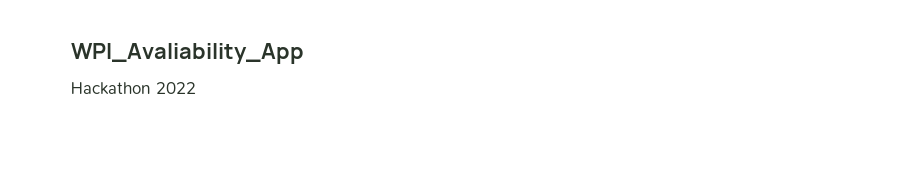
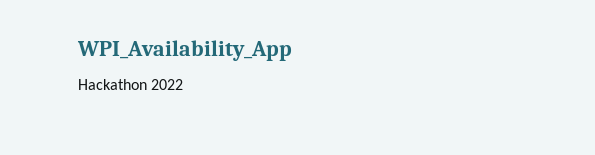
[71,43,304,64] WPI_Avaliability_App -> [77,40,292,61] WPI_Availability_App

